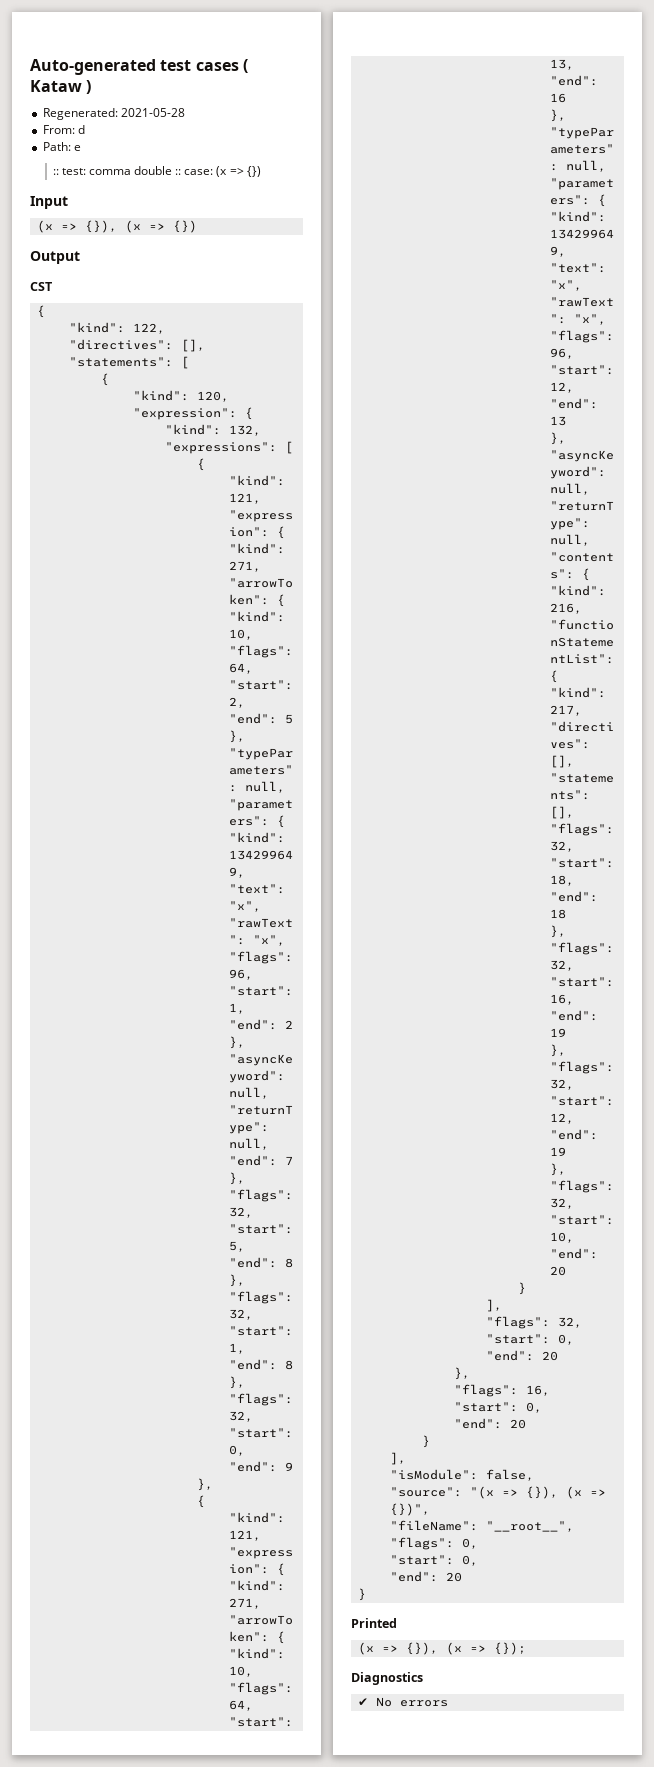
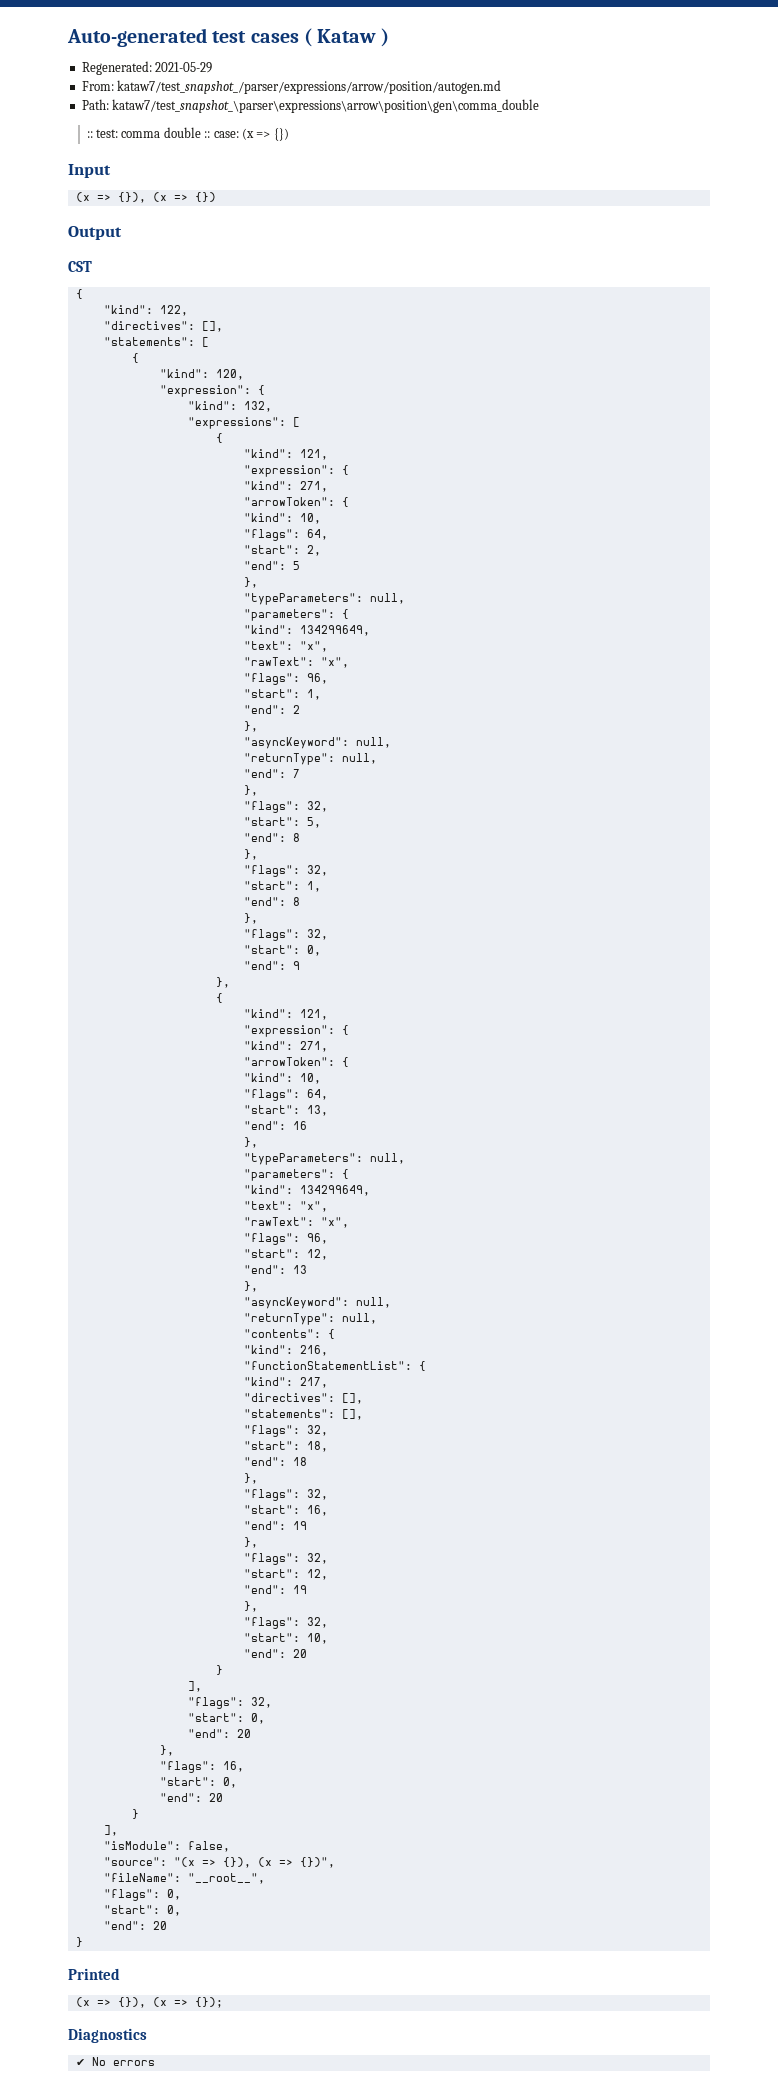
[120,108,185,117] 2021-05-28 -> [155,62,213,73] 2021-05-29
[77,125,85,134] d -> [117,80,502,94] kataw7/test_snapshot_/parser/expressions/arrow/position/autogen.md
[73,145,81,151] e -> [112,99,540,113] kataw7/test_snapshot_\parser\expressions\arrow\position\gen\comma_double

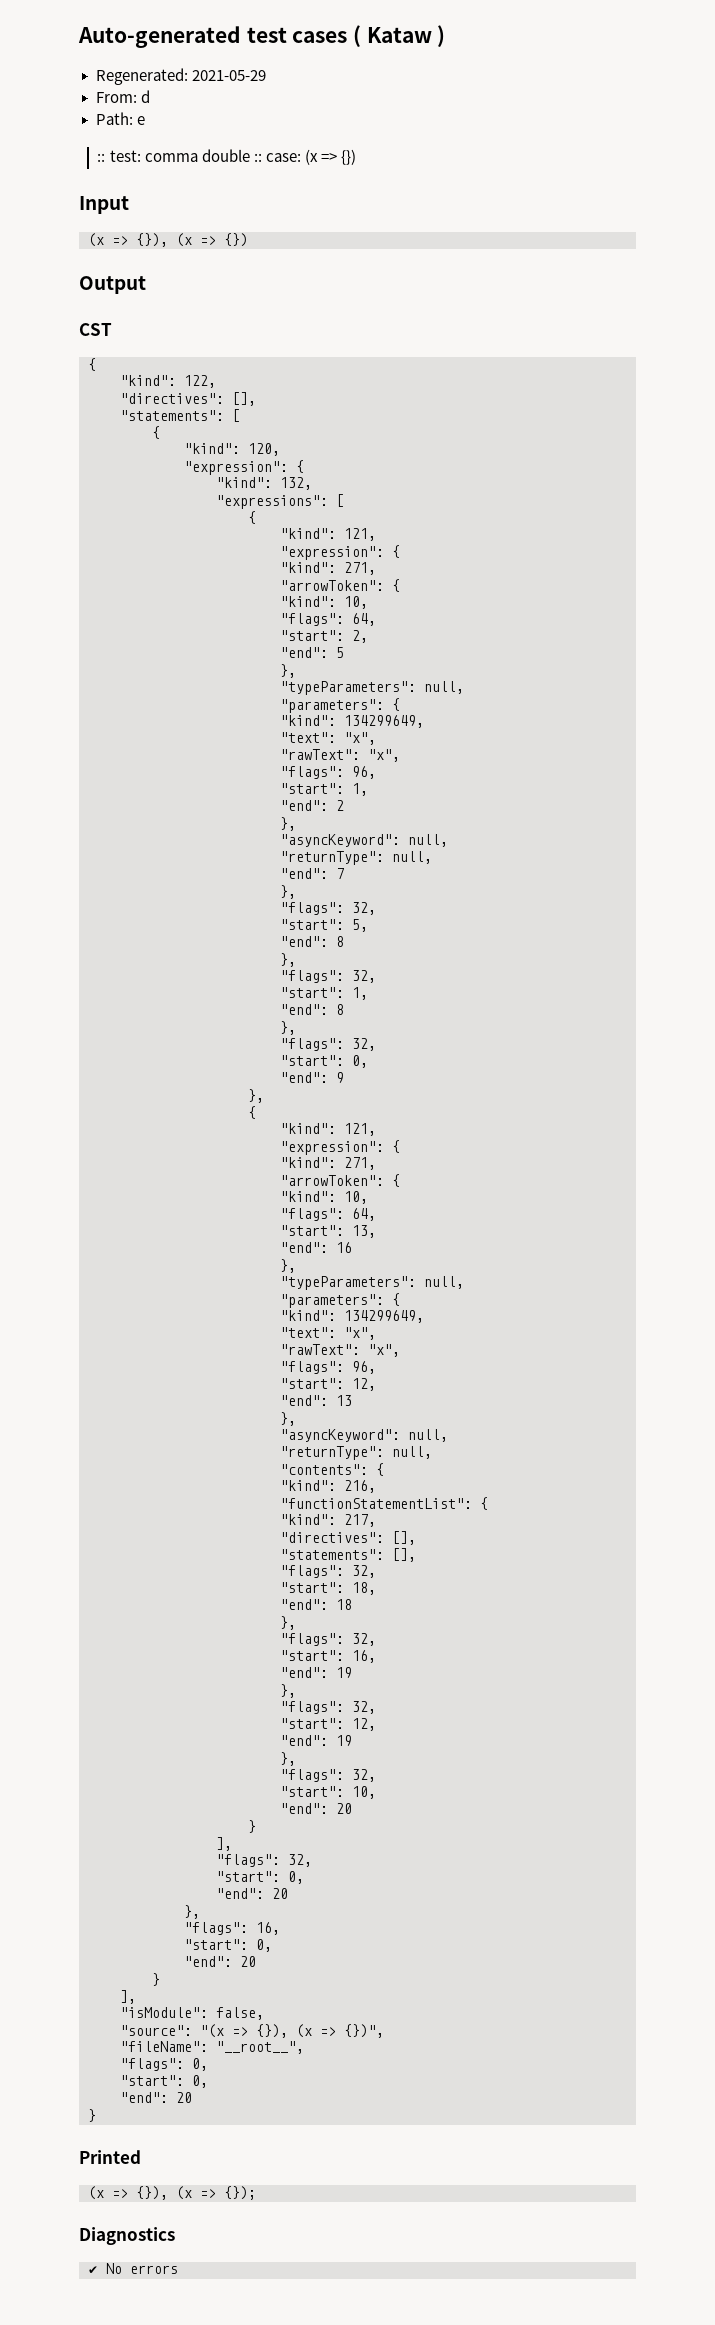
[117,80,502,94] kataw7/test_snapshot_/parser/expressions/arrow/position/autogen.md -> [140,90,150,103] d
[112,99,540,113] kataw7/test_snapshot_\parser\expressions\arrow\position\gen\comma_double -> [136,116,145,125] e

